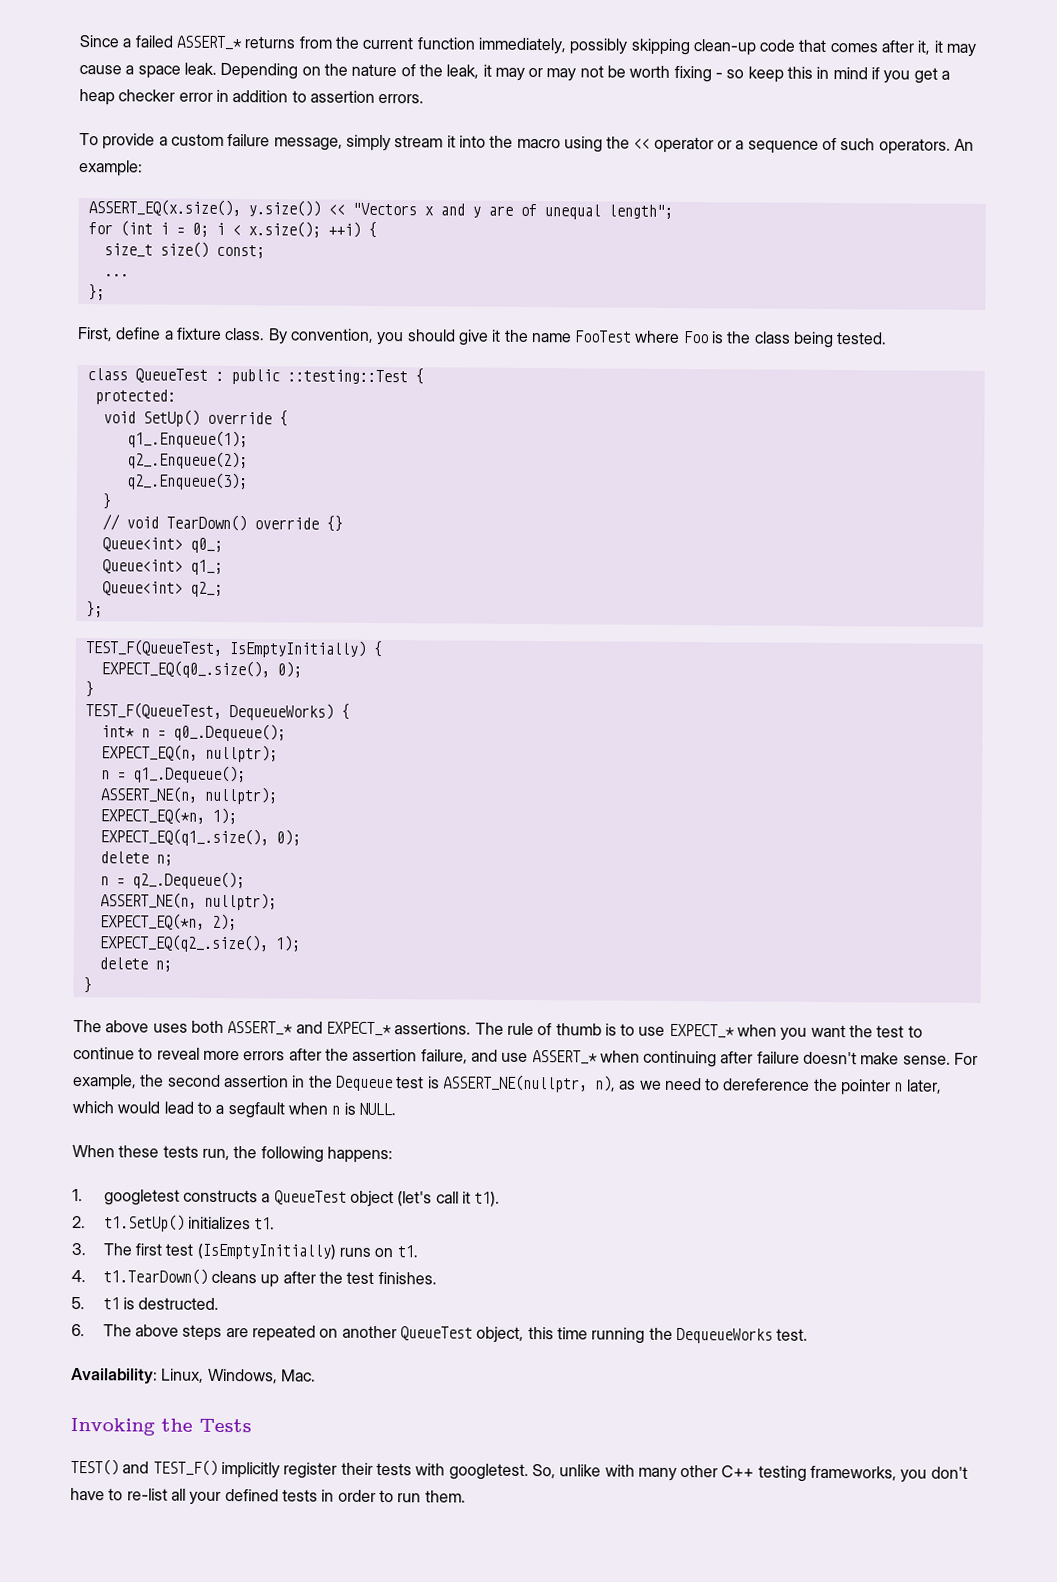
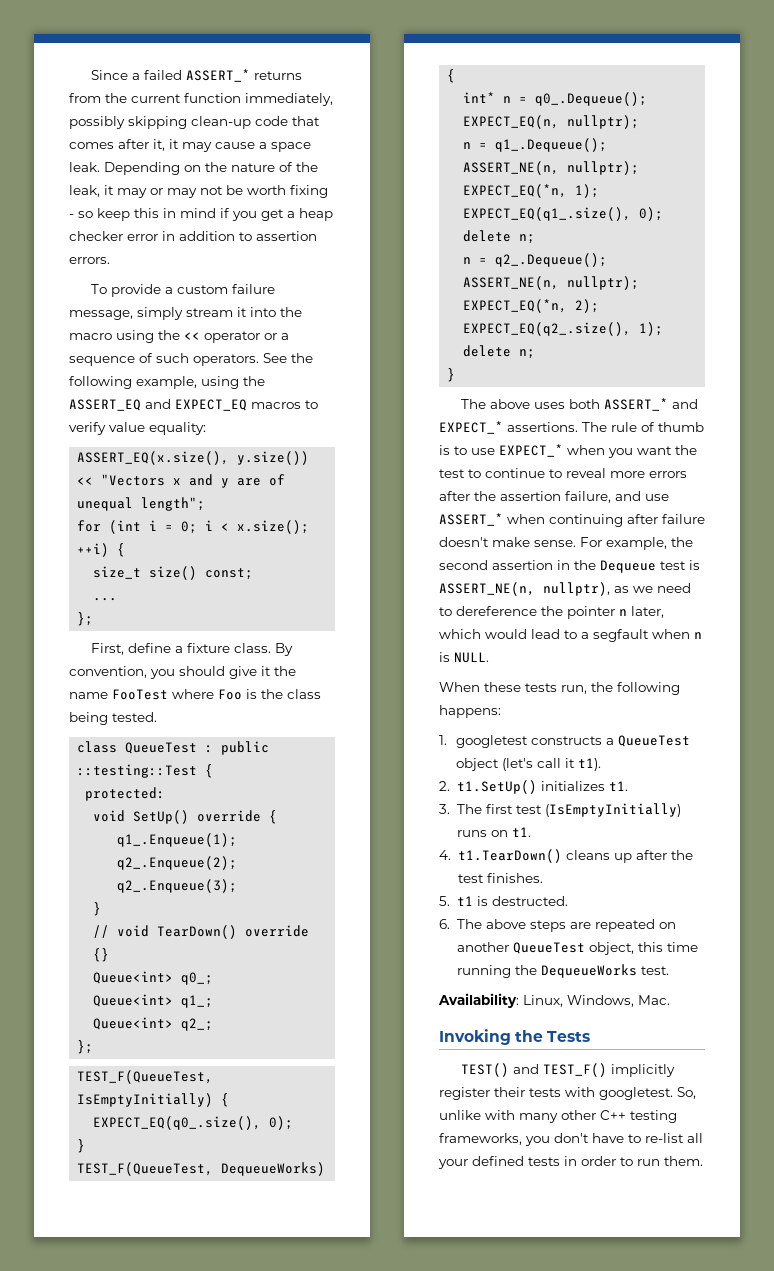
[954,138,975,151] [79,160,143,177] An example: -> [263,353,313,363] [69,376,265,389] [69,399,318,411] [69,422,206,435] See the following example, using the ASSERT_EQ and EXPECT_EQ macros to verify value equality:
[442,1074,616,1093] ASSERT_NE(nullptr, n), -> [439,582,610,596] ASSERT_NE(n, nullptr),

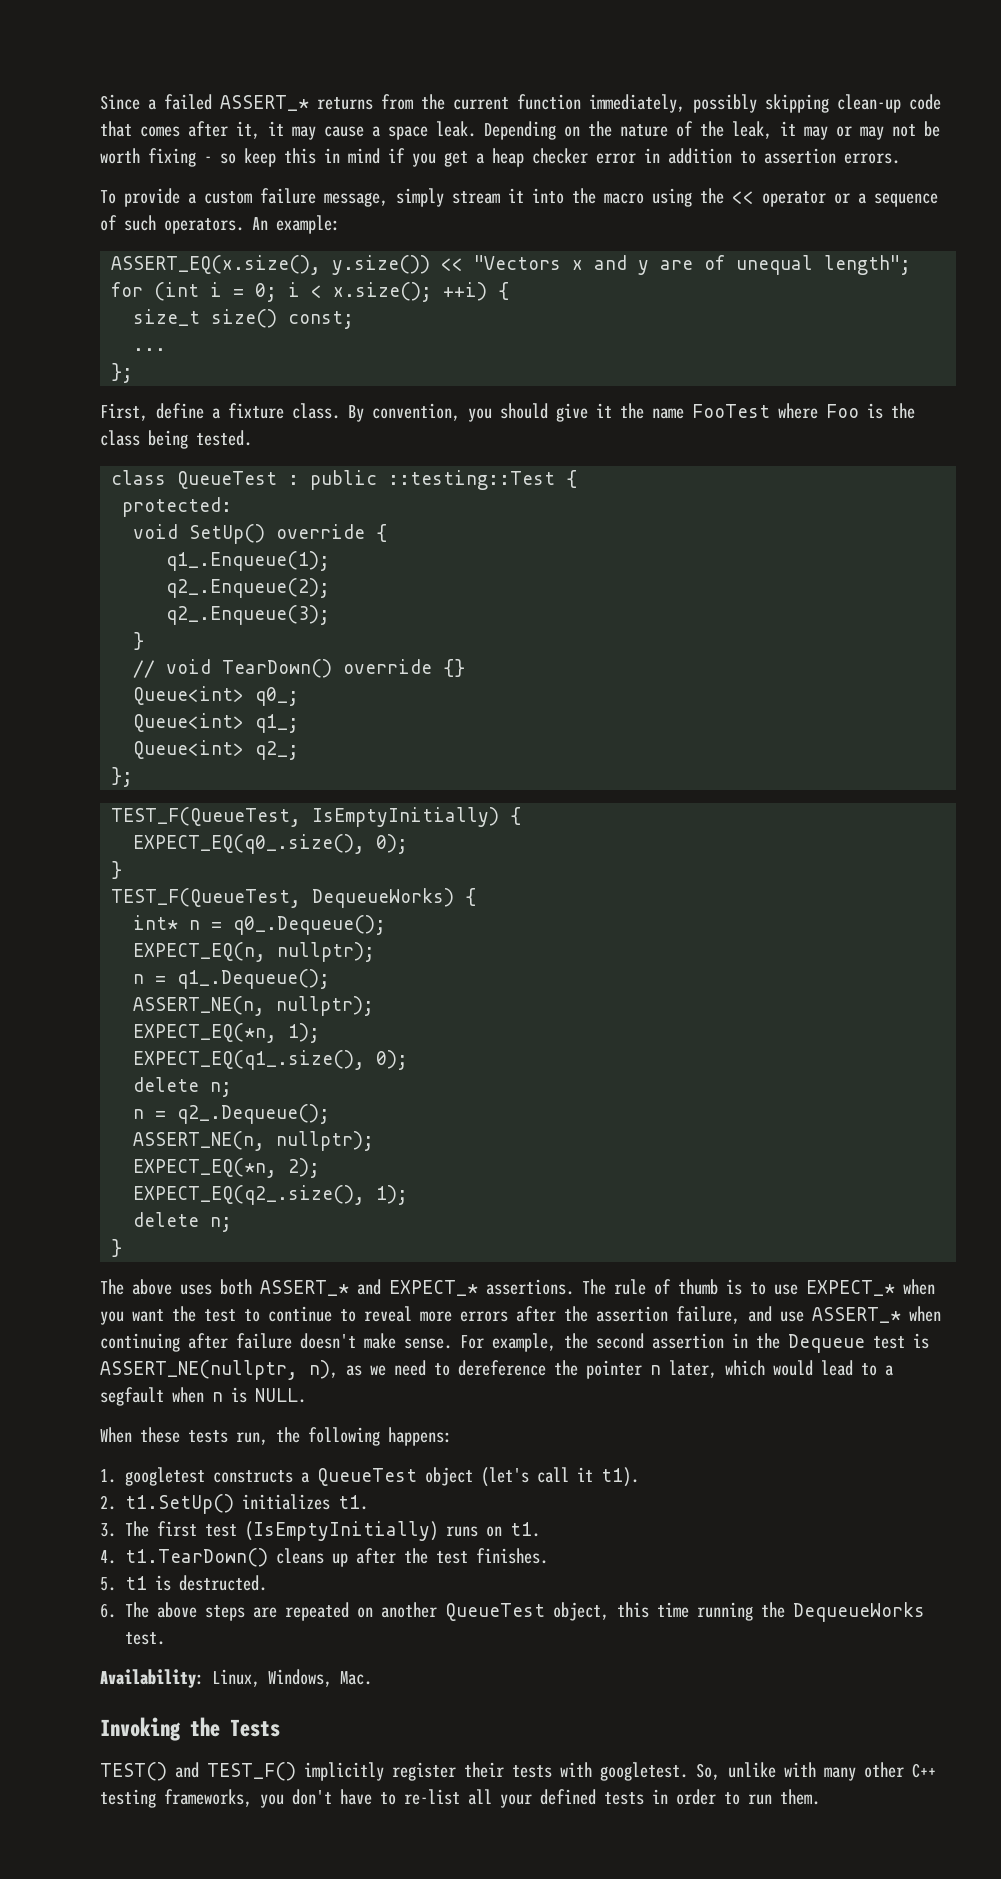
[263,353,313,363] [69,376,265,389] [69,399,318,411] [69,422,206,435] See the following example, using the ASSERT_EQ and EXPECT_EQ macros to verify value equality: -> [252,215,340,234] An example:
[439,582,610,596] ASSERT_NE(n, nullptr), -> [100,1360,338,1380] ASSERT_NE(nullptr, n),

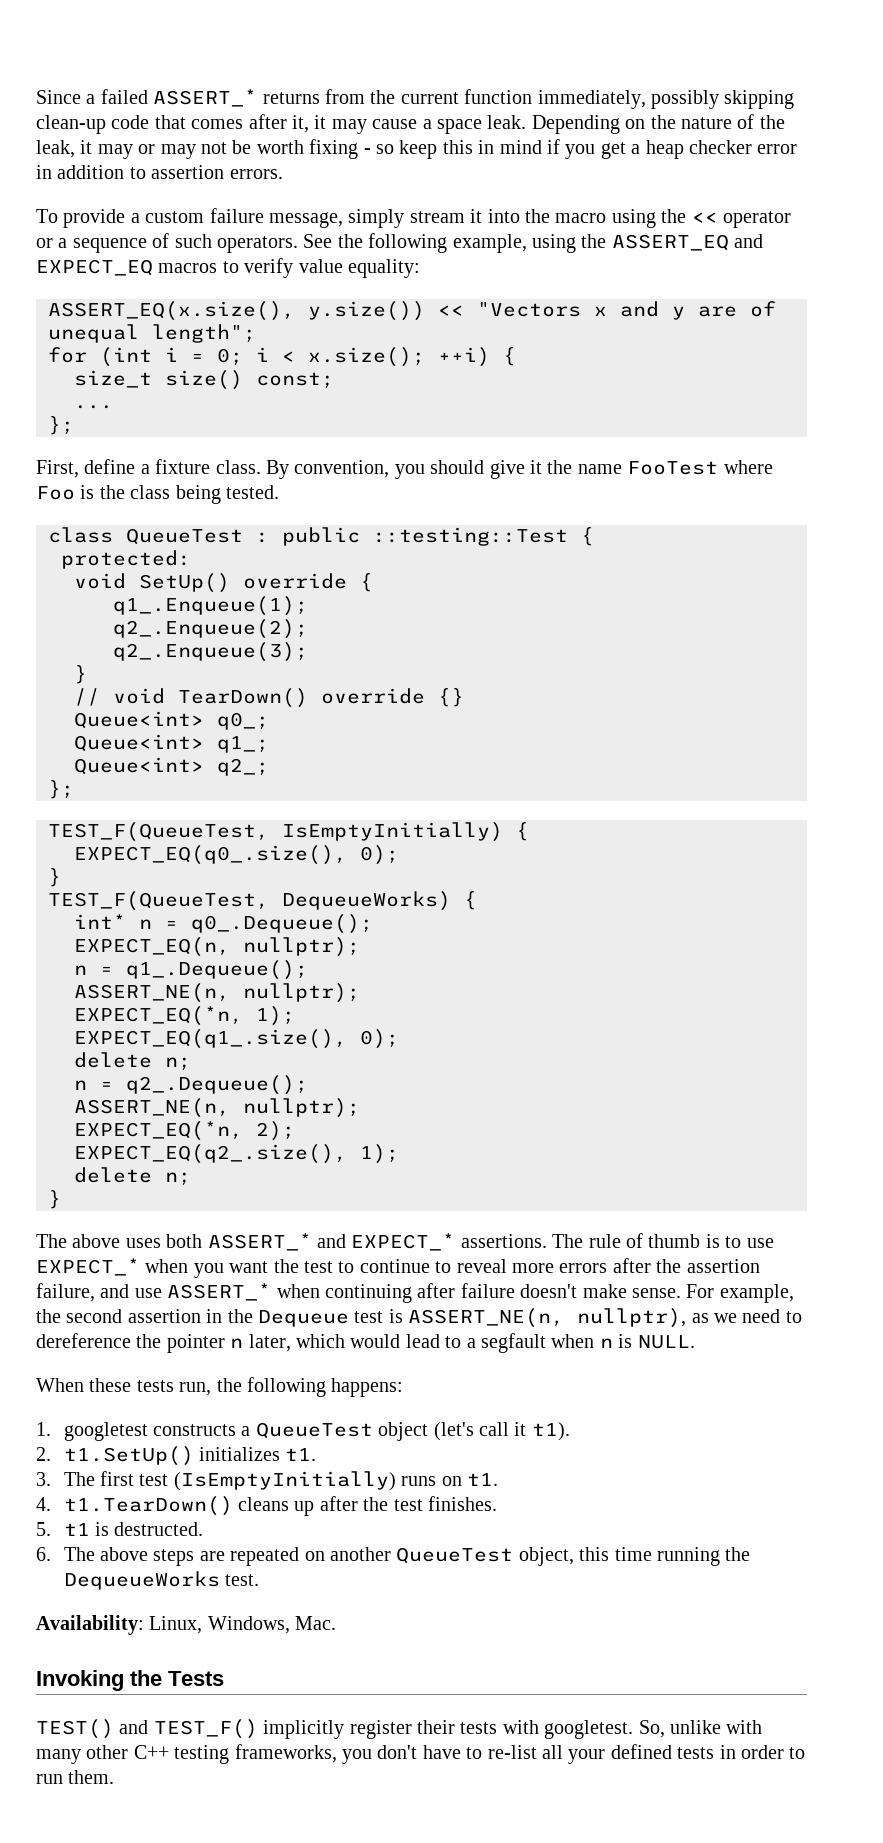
[252,215,340,234] An example: -> [303,233,764,253] [36,258,420,278] See the following example, using the ASSERT_EQ and EXPECT_EQ macros to verify value equality:
[100,1360,338,1380] ASSERT_NE(nullptr, n), -> [408,1308,687,1328] ASSERT_NE(n, nullptr),

